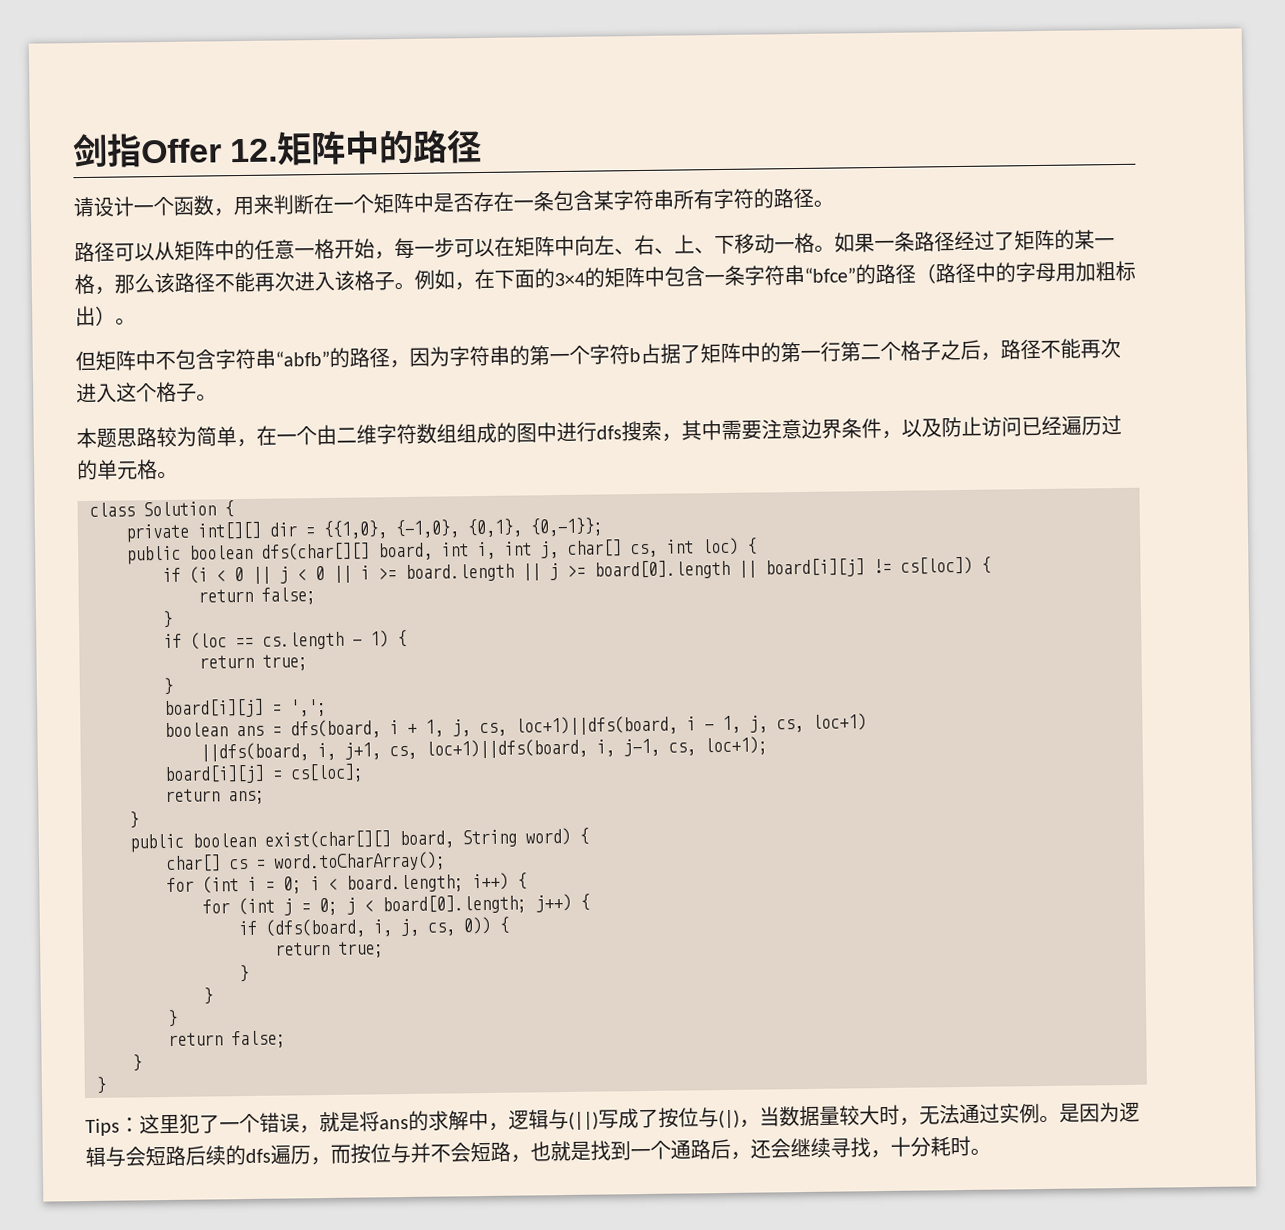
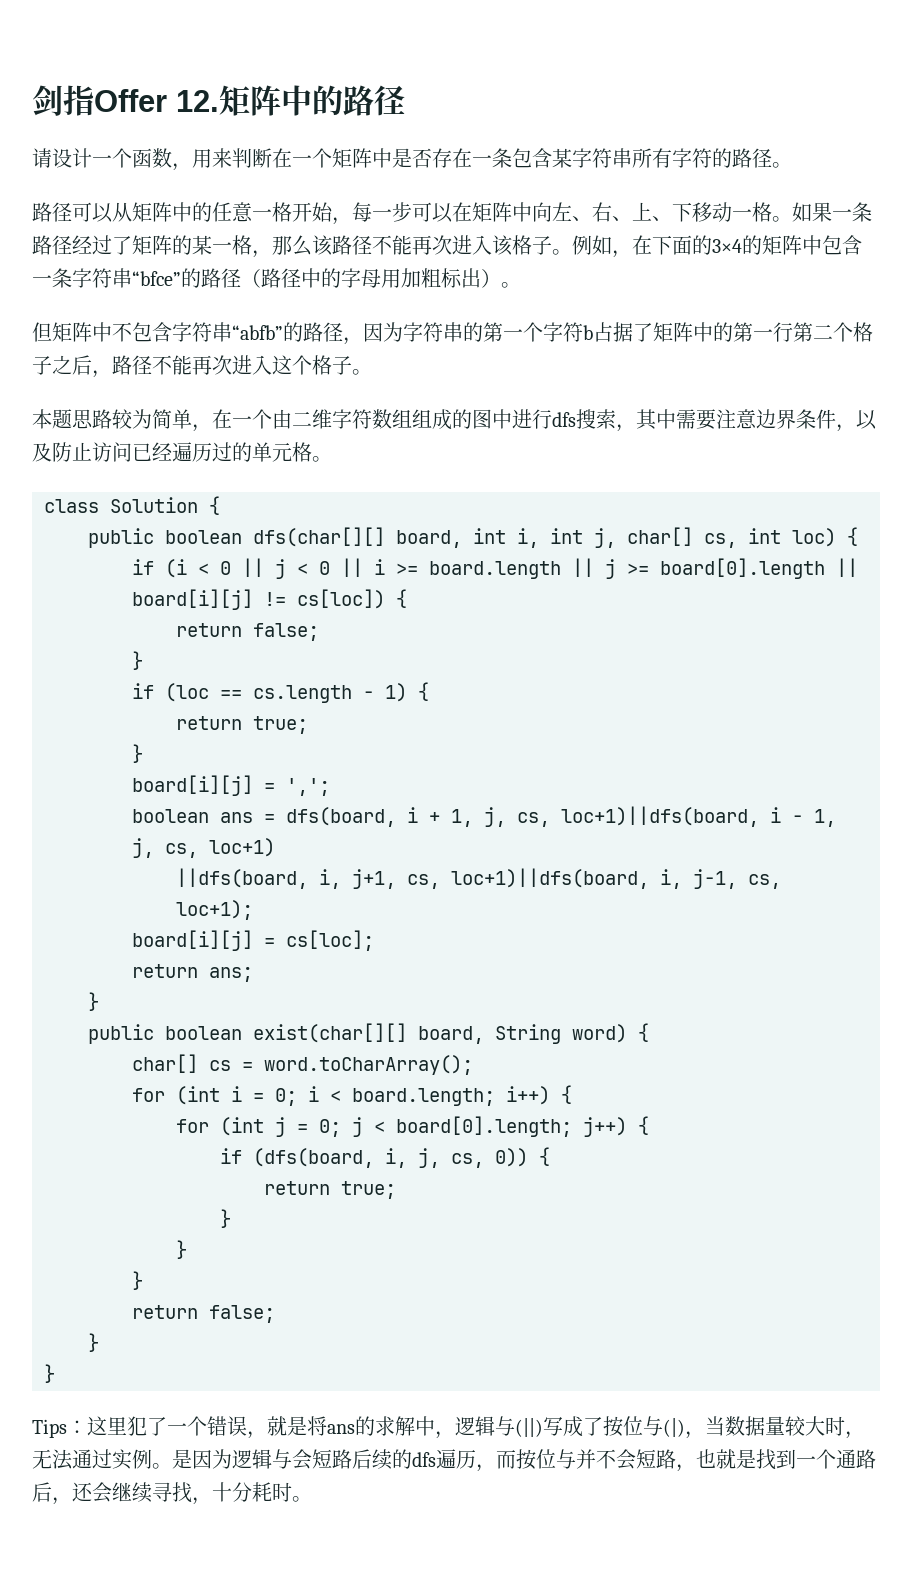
[125,517,603,543] // private int[][] dir = {{1,0}, {-1,0}, {0,1}, {0,-1}}; -> (220, 505) none

